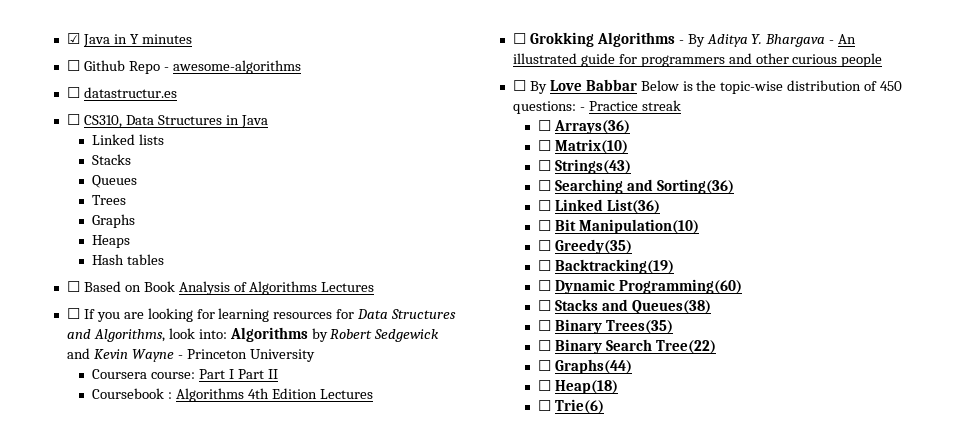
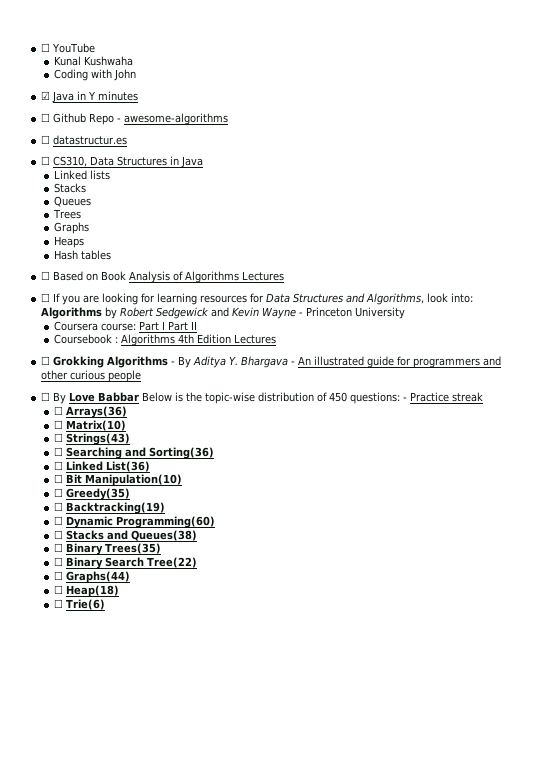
(66, 38) none -> [41,43,96,53] [54,56,134,66] [54,69,137,81] ☐ YouTube // Kunal Kushwaha // Coding with John //

